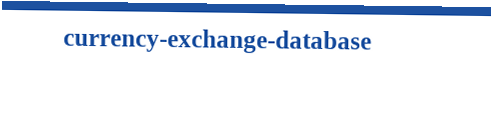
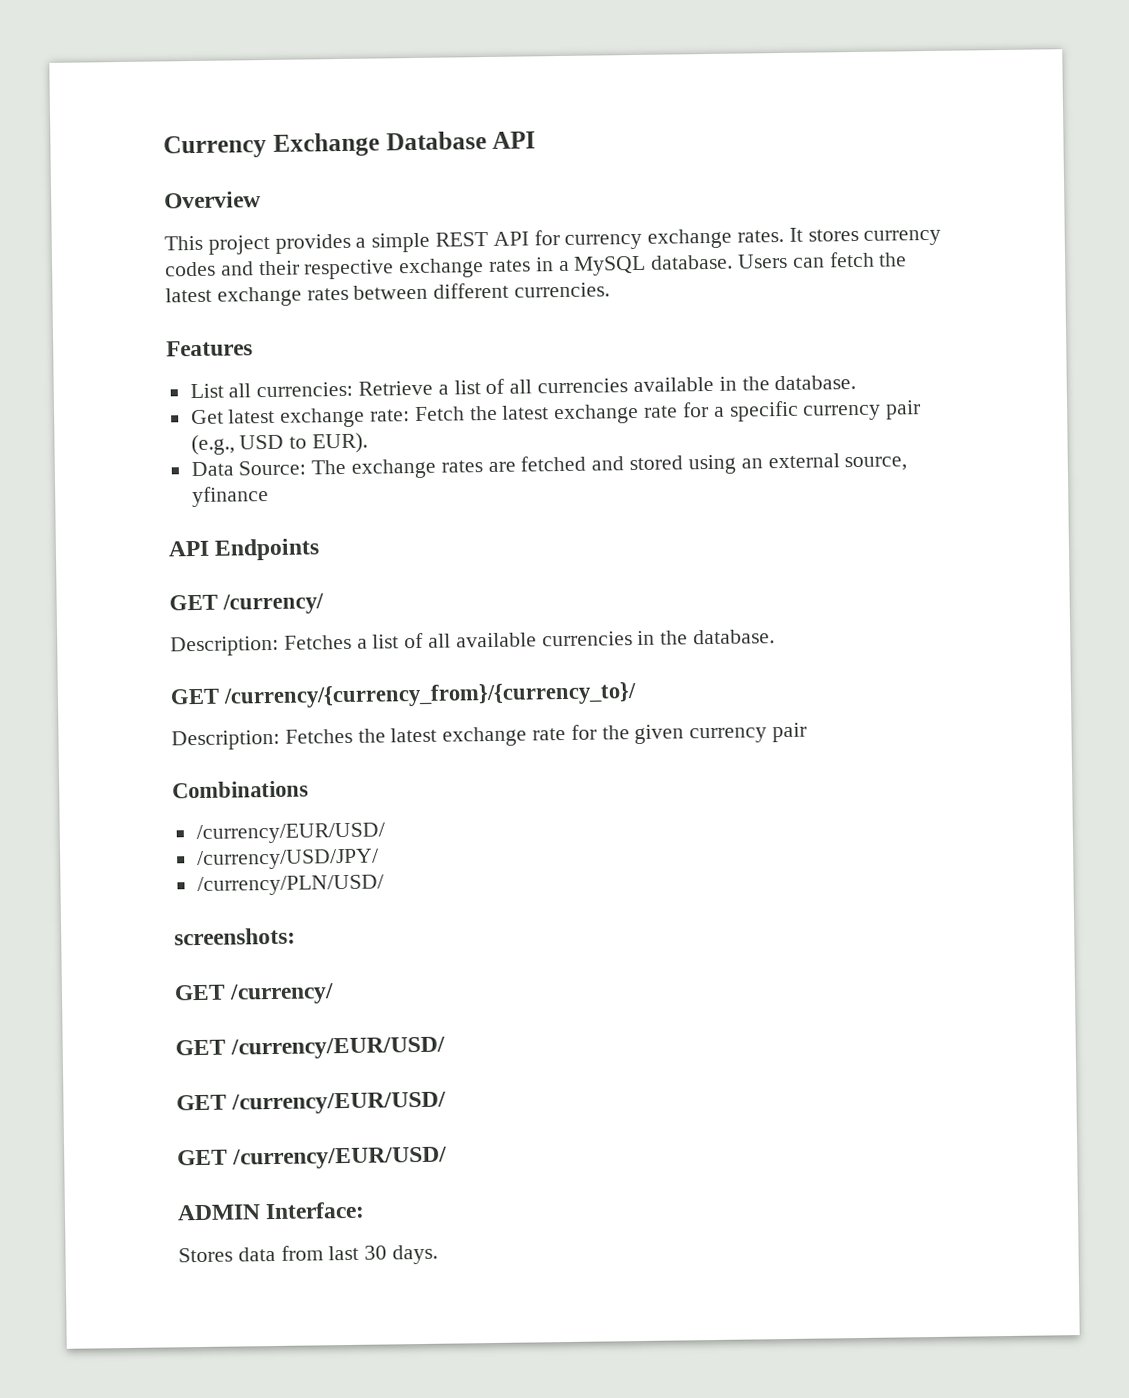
[63,27,372,55] currency-exchange-database -> [163,131,537,159] [164,191,261,209] [164,227,942,255] [165,251,908,280] [165,282,611,307] [166,340,253,357] [189,374,857,399] [190,400,922,428] [190,432,369,456] [190,453,908,479] [191,486,269,508] [168,538,321,561] [169,593,325,615] [170,629,776,657] [170,682,638,709] [171,722,808,751] [172,780,309,799] [195,822,385,845] [196,848,379,871] [196,874,384,897] [174,927,296,946] [174,983,335,1005] [175,1036,446,1060] [176,1091,447,1115] [177,1146,448,1170] [177,1201,366,1221] [178,1244,439,1265] Currency Exchange Database API // Overview // This project provides a simple REST API for currency exchange rates. It stores currency codes and their respective exchange rates in a MySQL database. Users can fetch the latest exchange rates between different currencies. // Features // List all currencies: Retrieve a list of all currencies available in the database. // Get latest exchange rate: Fetch the latest exchange rate for a specific currency pair (e.g., USD to EUR). // Data Source: The exchange rates are fetched and stored using an external source, yfinance // API Endpoints // GET /currency/ // Description: Fetches a list of all available currencies in the database. // GET /currency/{currency_from}/{currency_to}/ // Description: Fetches the latest exchange rate for the given currency pair // Combinations // /currency/EUR/USD/ // /currency/USD/JPY/ // /currency/PLN/USD/ // screenshots: // GET /currency/ // GET /currency/EUR/USD/ // GET /currency/EUR/USD/ // GET /currency/EUR/USD/ // ADMIN Interface: // Stores data from last 30 days.

